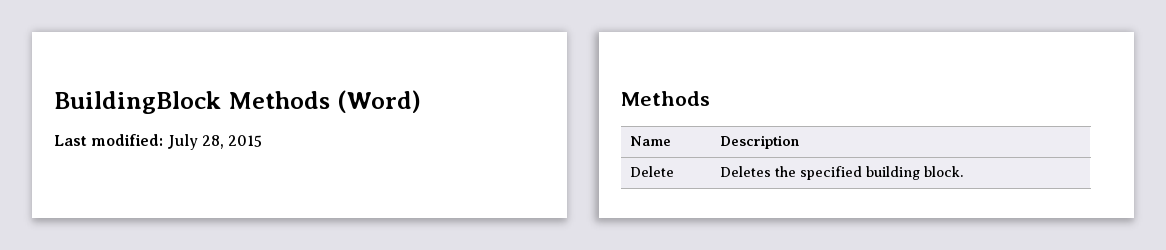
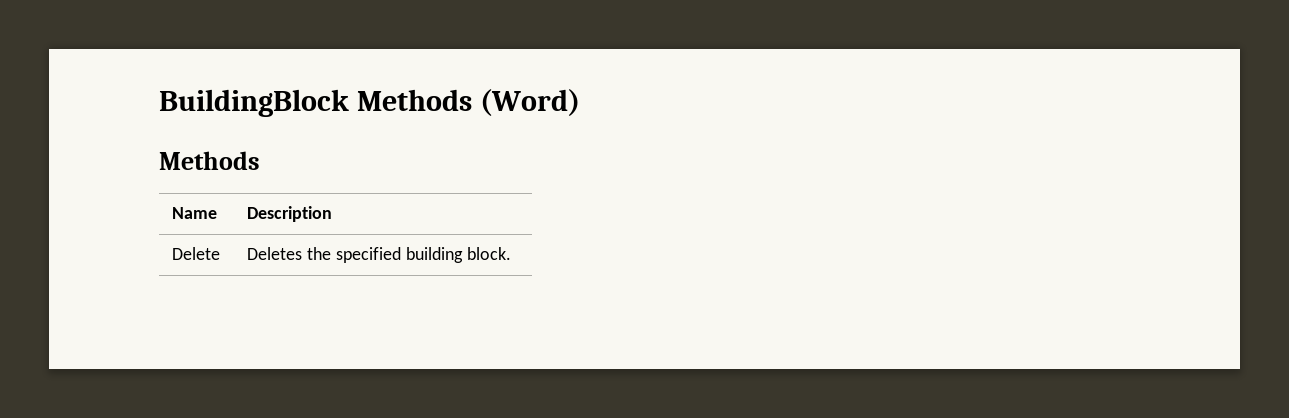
[54,134,263,150] // Last modified: July 28, 2015 -> (581, 102) none

